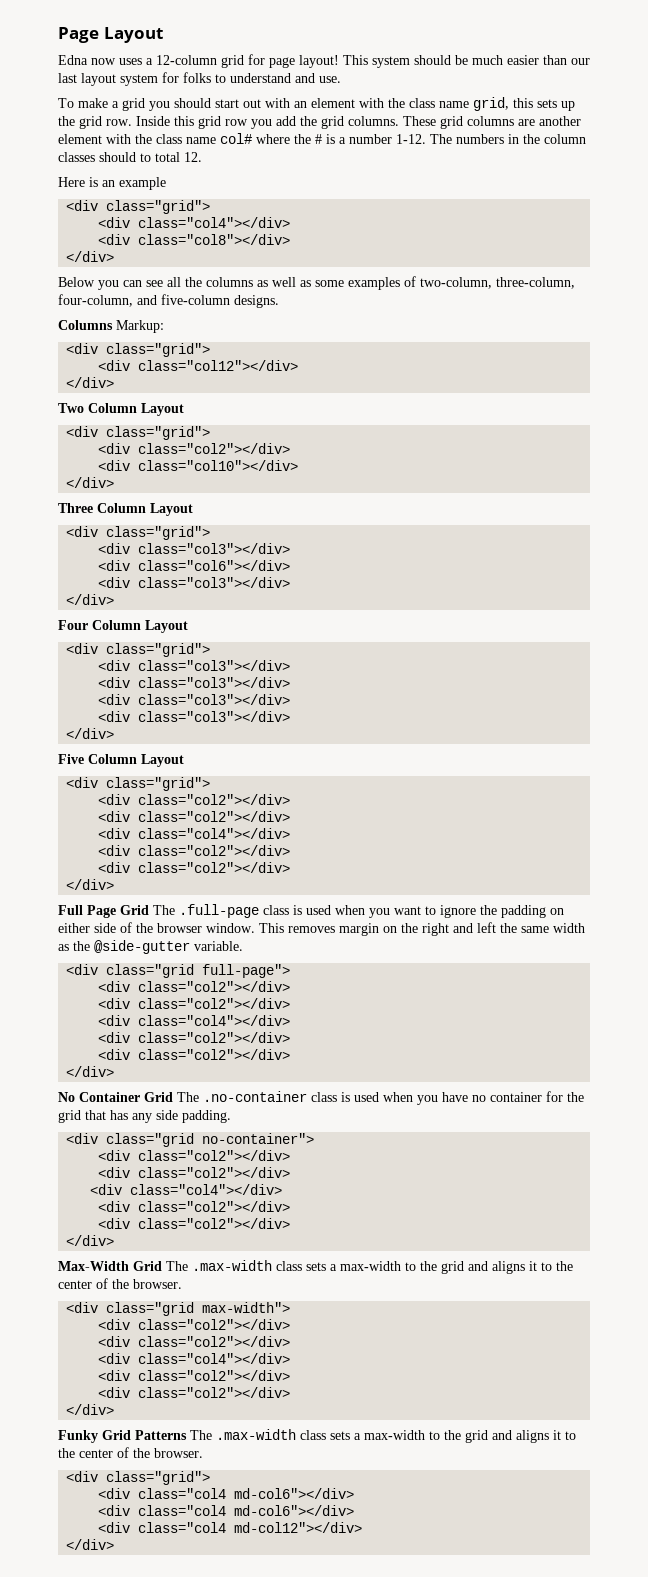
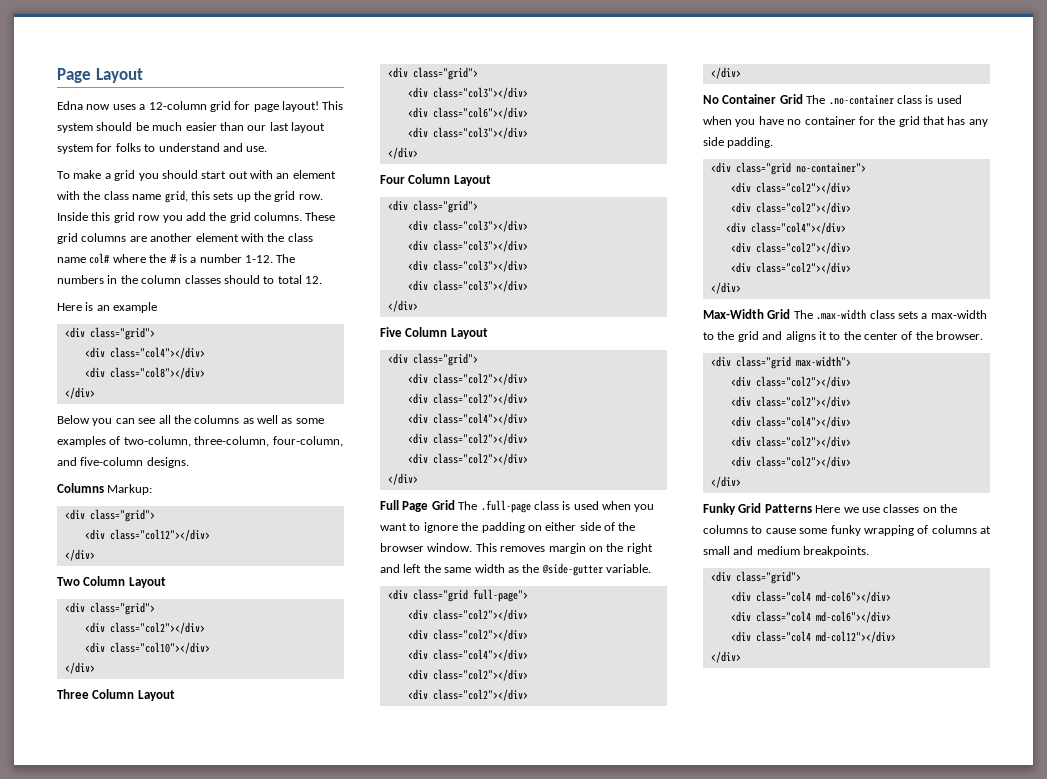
[190,1429,576,1443] [58,1447,203,1458] The .max-width class sets a max-width to the grid and aligns it to the center of the browser. -> [815,504,957,513] [703,525,991,536] [703,546,870,557] Here we use classes on the columns to cause some funky wrapping of columns at small and medium breakpoints.

